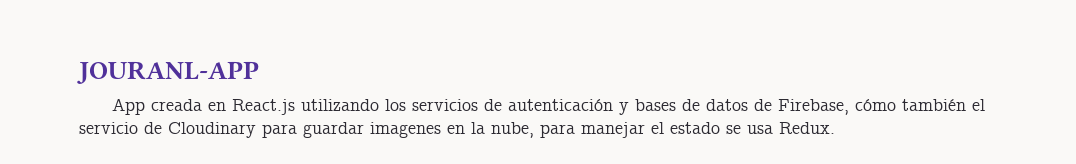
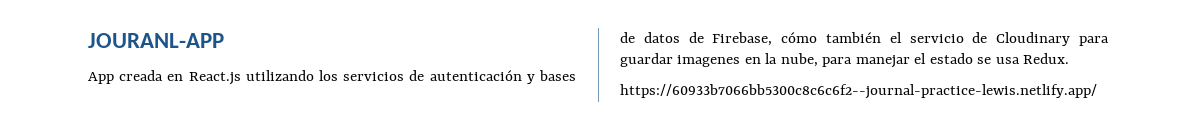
(835, 128) none -> [620,84,1097,99] // https://60933b7066bb5300c8c6c6f2--journal-practice-lewis.netlify.app/

